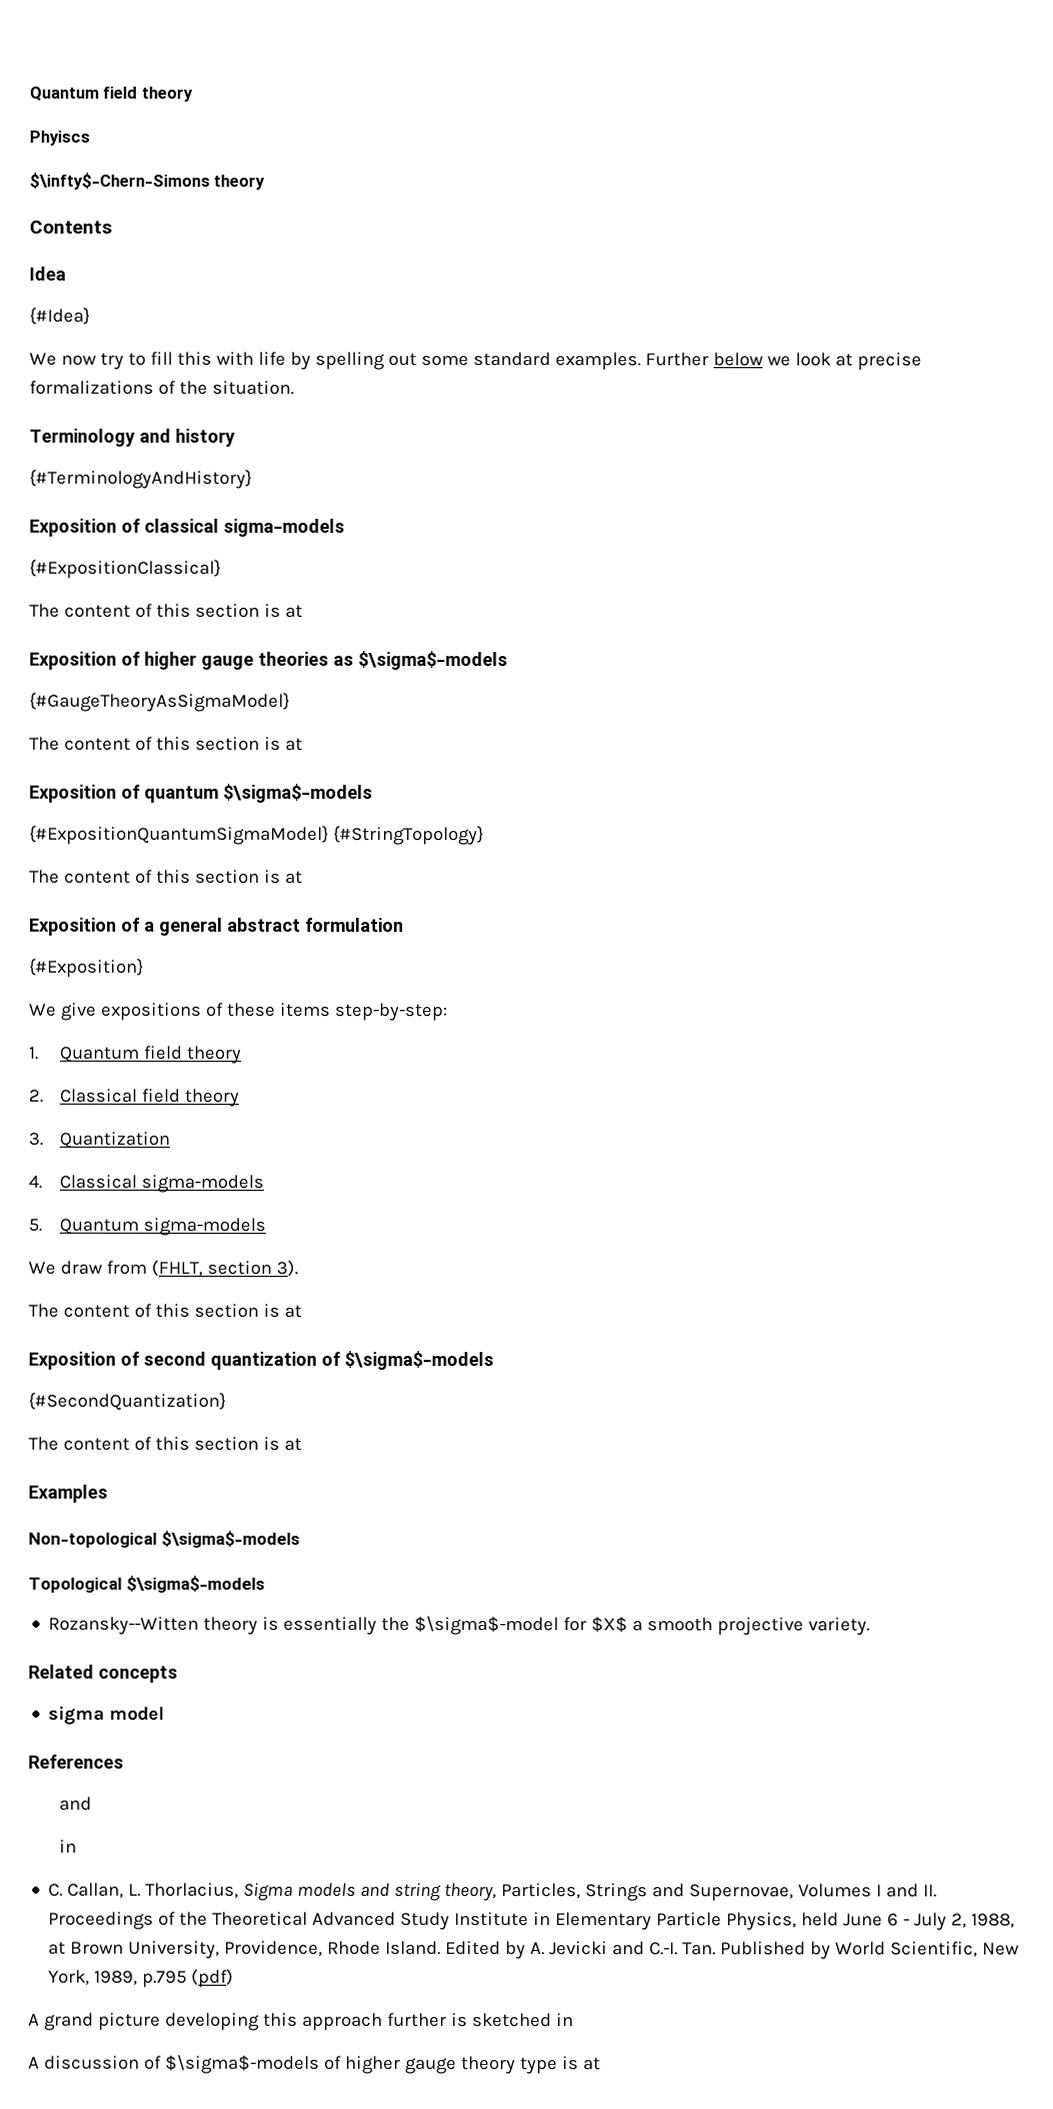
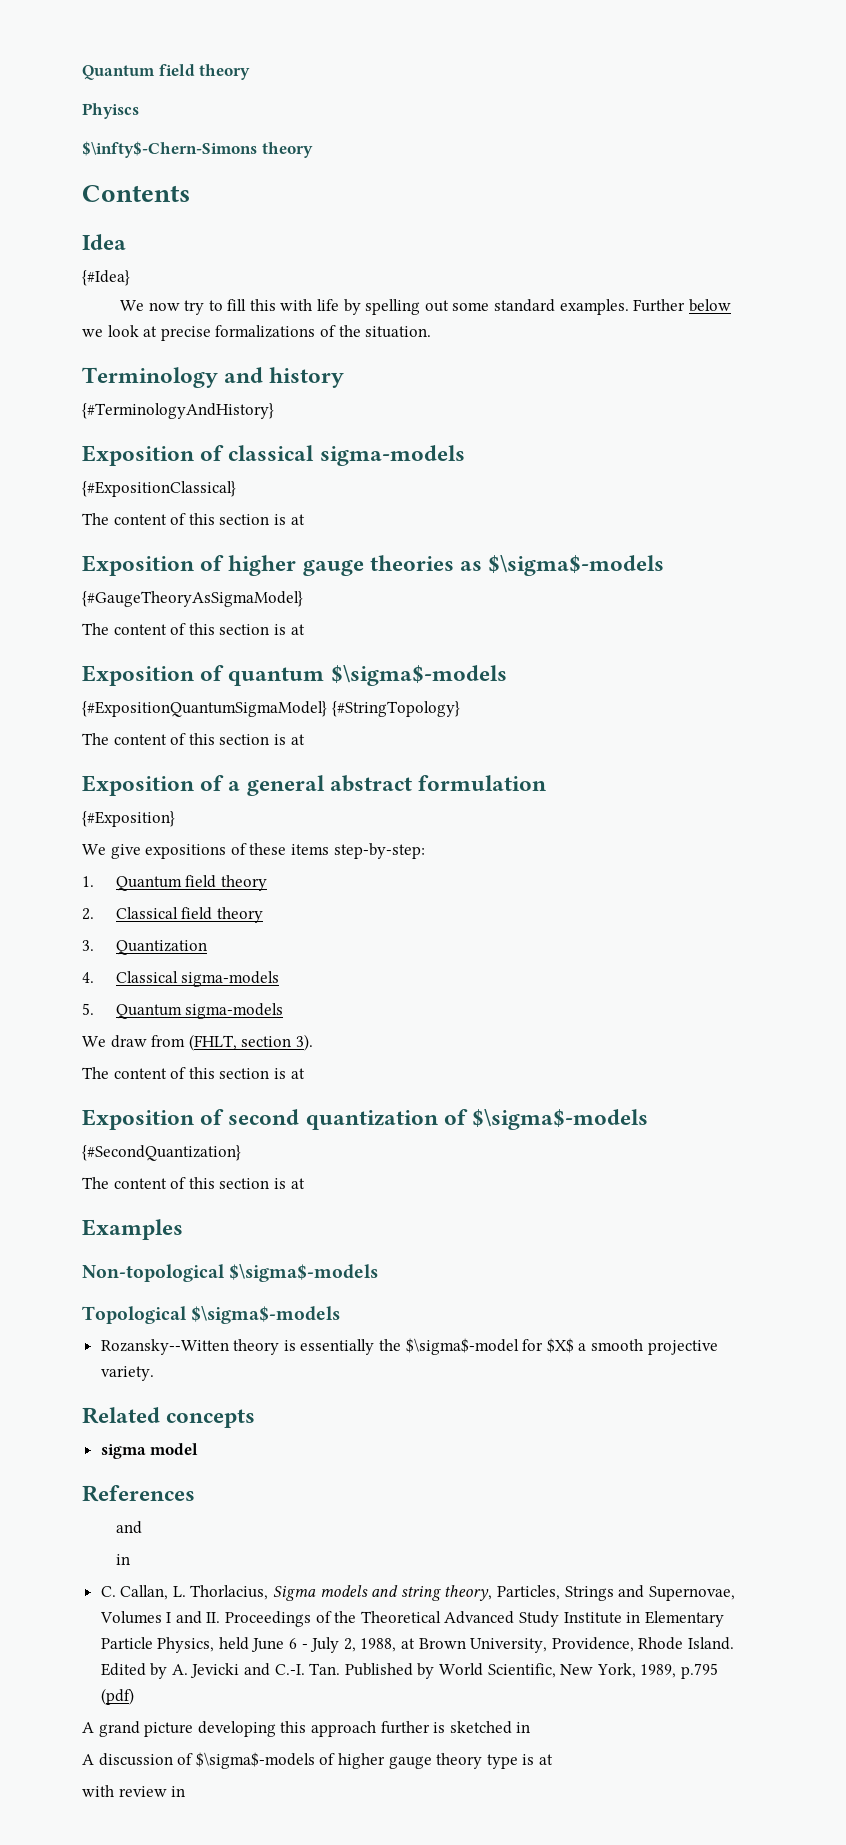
(601, 2064) none -> [82,1785,186,1797] // with review in

